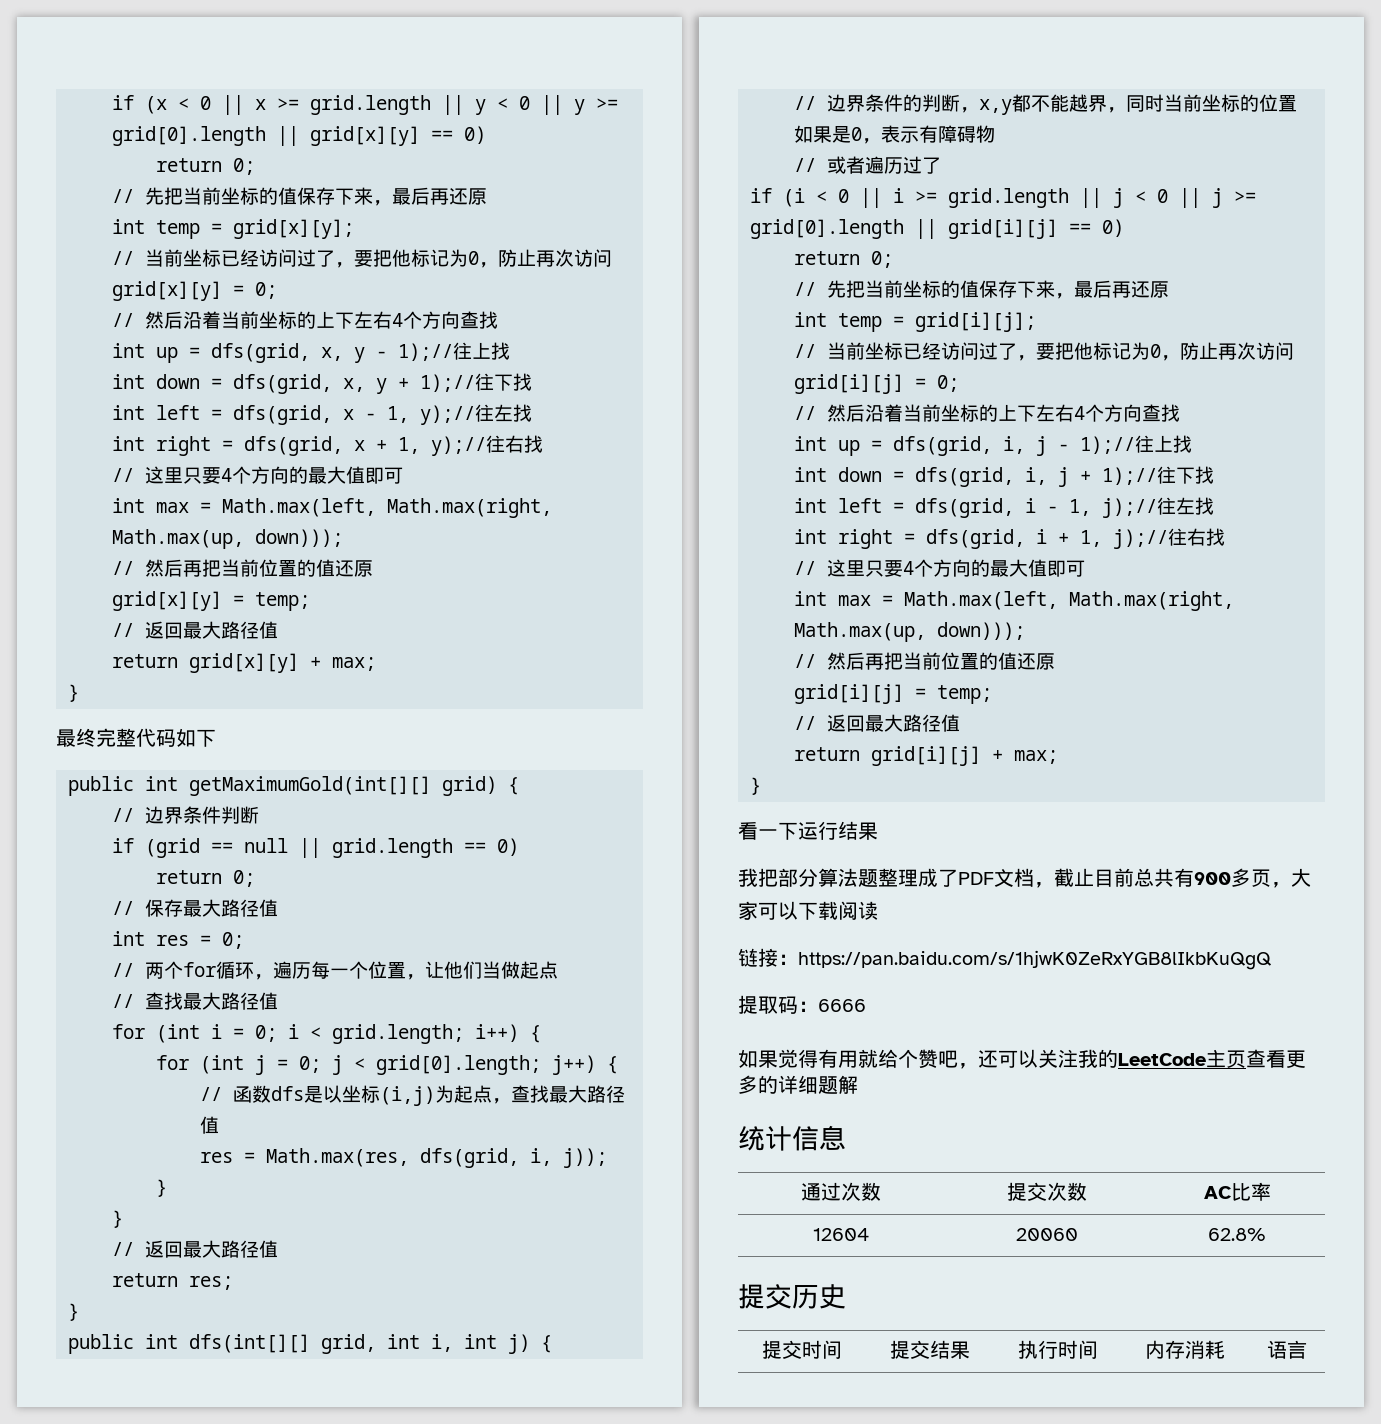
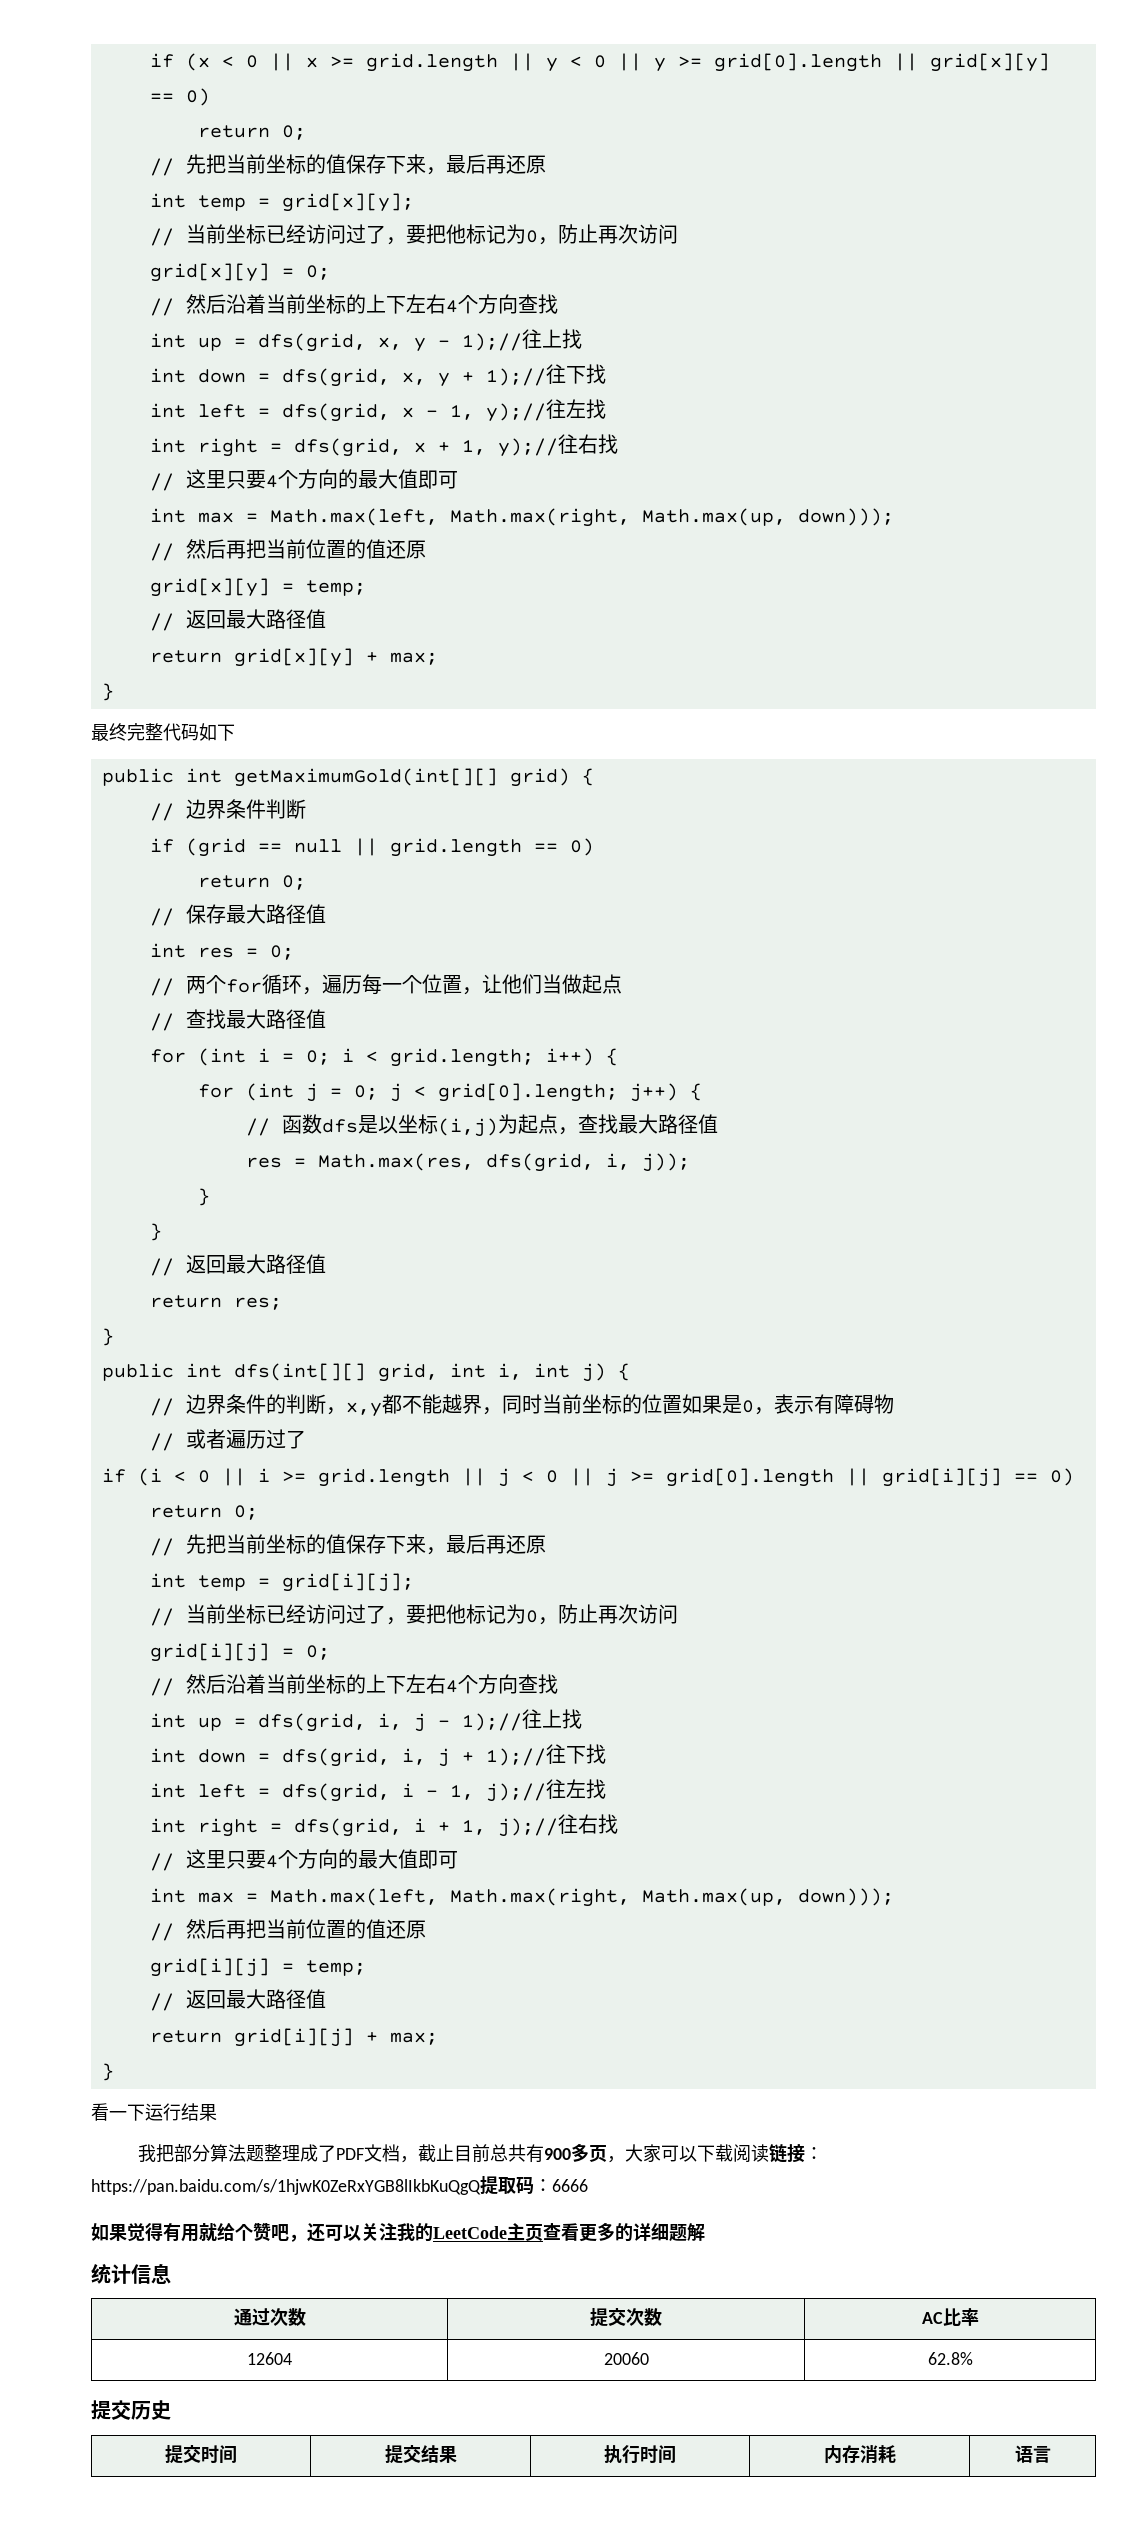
(878, 910) // -> (769, 2153) none
(1272, 960) // -> (481, 2187) none

